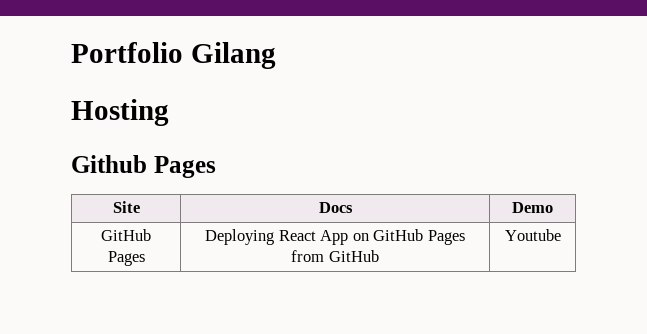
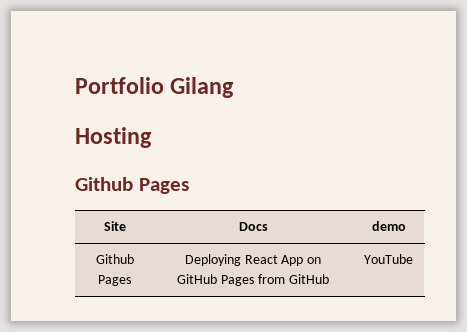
[512,202,553,213] [101,229,151,241] Demo // GitHub -> [371,221,406,231] [95,254,134,264] demo // Github
[504,229,561,241] Youtube -> [364,254,413,264] YouTube

